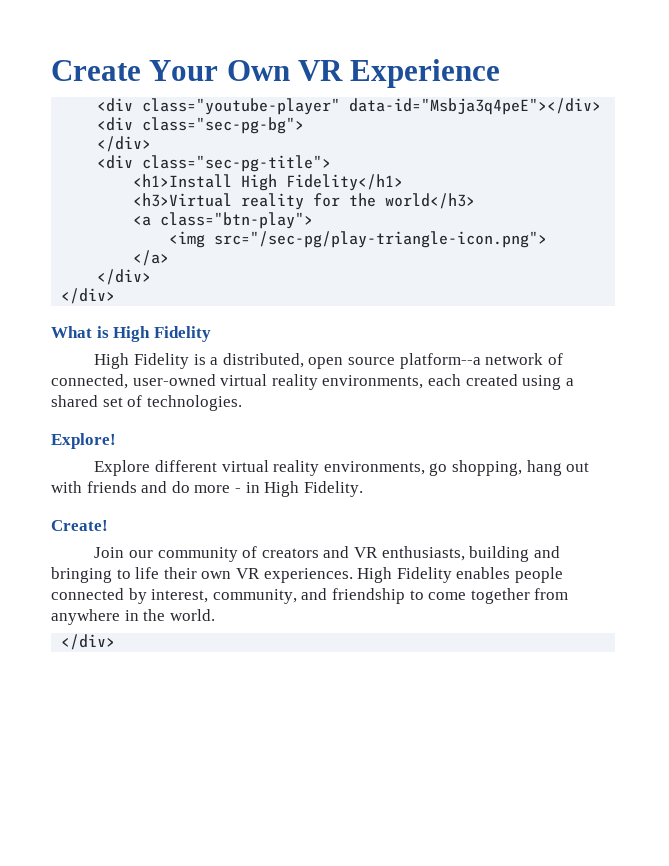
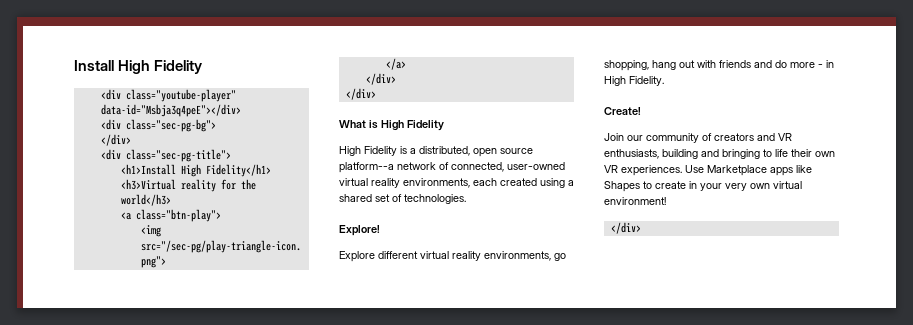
[51,59,501,88] Create Your Own VR Experience -> [74,60,203,74] Install High Fidelity
[357,567,563,583] [51,588,569,604] [51,609,215,625] High Fidelity enables people connected by interest, community, and friendship to come together from anywhere in the world. -> [685,165,812,176] [604,181,802,192] [604,197,666,205] Use Marketplace apps like Shapes to create in your very own virtual environment!

